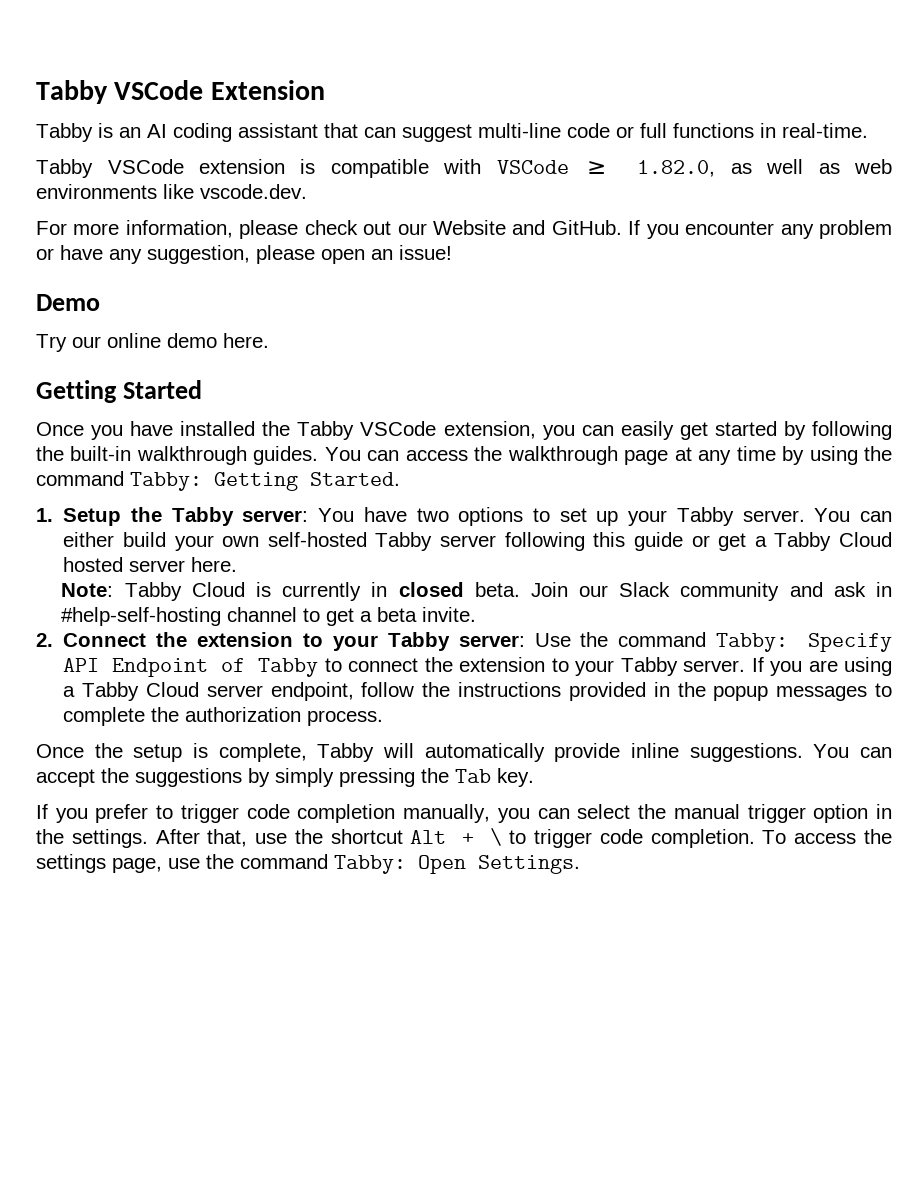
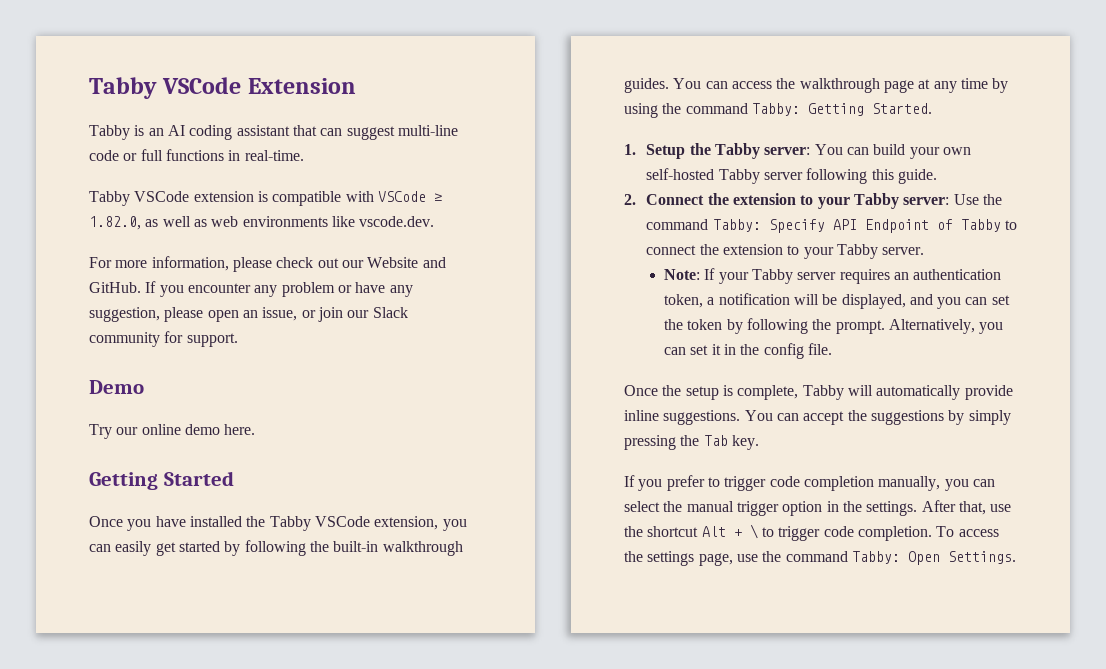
[399,245,452,260] issue! -> [262,307,408,322] [89,331,238,347] issue, or join our Slack community for support.
[363,507,892,526] [63,532,115,547] have two options to set up your Tabby server. You can either -> [846,147,869,155] can
[633,532,892,551] [63,557,238,572] [61,582,892,601] [61,607,477,626] guide or get a Tabby Cloud hosted server here. // Note: Tabby Cloud is currently in closed beta. Join our Slack community and ask in #help-self-hosting channel to get a beta invite. -> [897,169,937,184] guide.
[751,657,892,676] [63,682,893,701] [63,707,384,726] If you are using a Tabby Cloud server endpoint, follow the instructions provided in the popup messages to complete the authorization process. -> [663,268,1002,284] [663,293,1010,309] [663,318,1004,334] [663,343,832,359] // Note: If your Tabby server requires an authentication token, a notification will be displayed, and you can set the token by following the prompt. Alternatively, you can set it in the config file.

